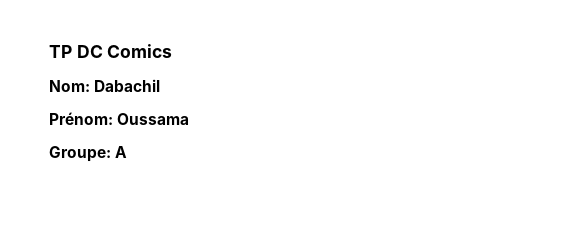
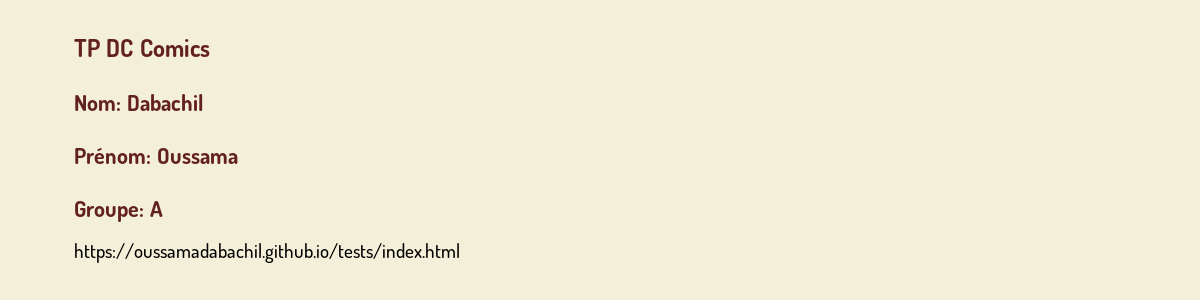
(128, 152) none -> [74,243,460,263] // https://oussamadabachil.github.io/tests/index.html

